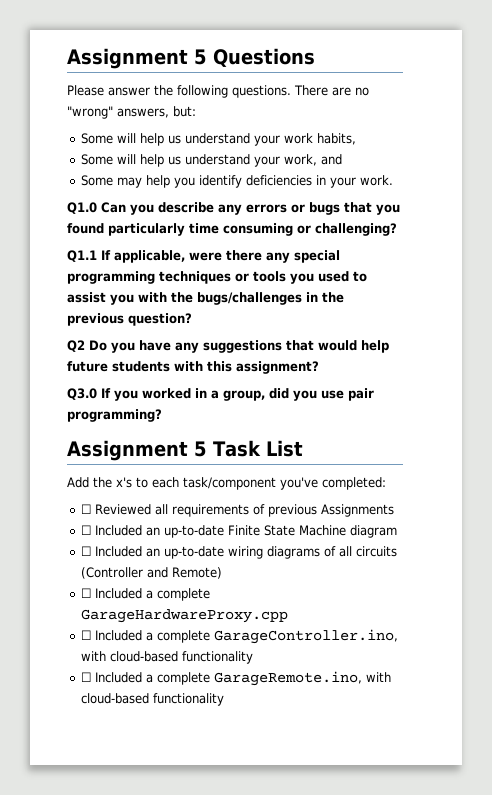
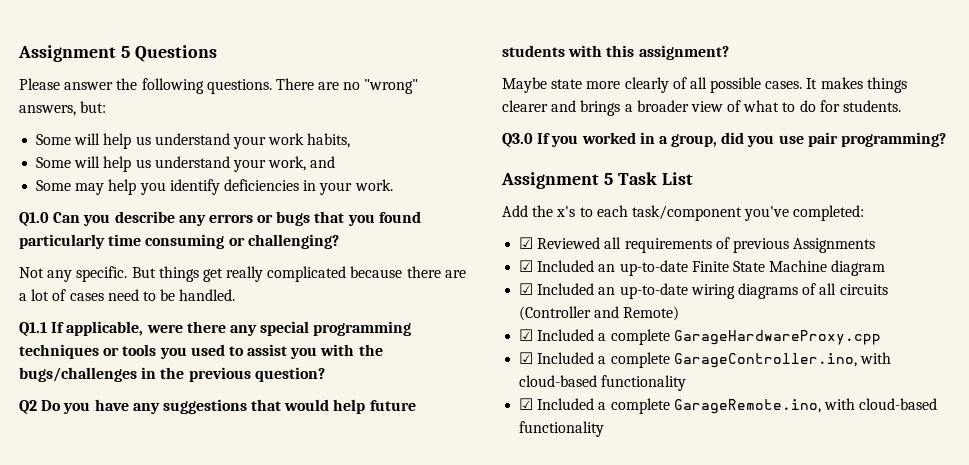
(397, 229) none -> [19,266,466,282] [19,289,236,301] // Not any specific. But things get really complicated because there are a lot of cases need to be handled.
(319, 367) none -> [502,77,907,93] [502,100,902,116] // Maybe state more clearly of all possible cases. It makes things clearer and brings a broader view of what to do for students.
[80,504,91,514] ☐ -> [519,237,534,249] ☑
[80,525,91,535] ☐ -> [519,260,534,272] ☑
[80,546,91,556] ☐ -> [519,283,534,295] ☑
[80,588,91,598] ☐ -> [519,329,534,341] ☑
[80,630,91,640] ☐ -> [519,352,534,364] ☑
[80,672,91,682] ☐ -> [519,398,534,410] ☑

